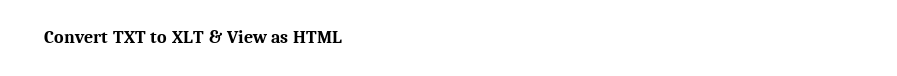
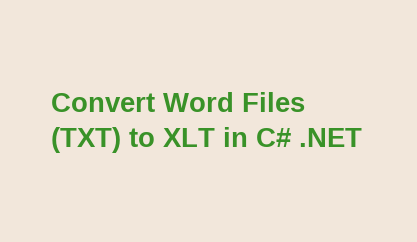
[112,30,343,43] TXT to XLT & View as HTML -> [163,92,305,112] [51,127,362,153] Word Files (TXT) to XLT in C# .NET

